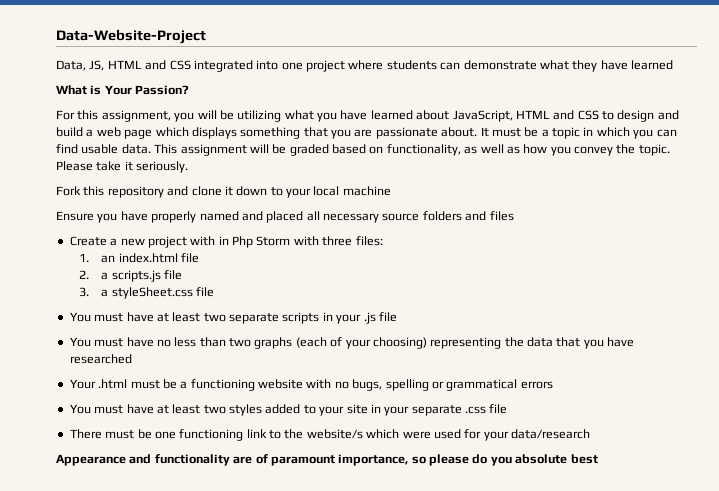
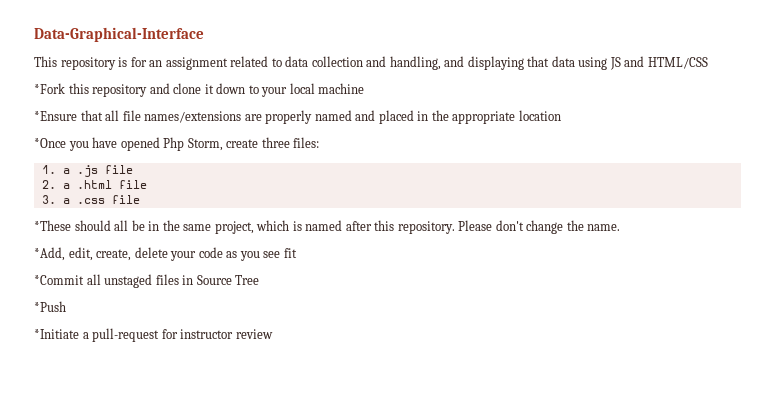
[56,29,206,44] [56,60,673,72] [56,85,190,95] [56,110,679,122] [56,127,677,139] [56,144,670,156] [56,161,189,173] [56,186,81,196] Data-Website-Project // Data, JS, HTML and CSS integrated into one project where students can demonstrate what they have learned // What is Your Passion? // For this assignment, you will be utilizing what you have learned about JavaScript, HTML and CSS to design and build a web page which displays something that you are passionate about. It must be a topic in which you can find usable data. This assignment will be graded based on functionality, as well as how you convey the topic. Please take it seriously. // Fork -> [34,27,204,42] [34,56,708,70] [34,83,65,94] Data-Graphical-Interface // This repository is for an assignment related to data collection and handling, and displaying that data using JS and HTML/CSS // *Fork
[56,211,514,223] [69,236,383,248] [78,253,200,263] [78,270,183,282] [78,287,215,299] [69,312,397,324] [69,337,635,349] [69,354,132,364] [69,379,553,391] [69,404,508,416] [69,429,590,441] [56,454,598,466] Ensure you have properly named and placed all necessary source folders and files // Create a new project with in Php Storm with three files: // 1. an index.html file // 2. a scripts.js file // 3. a styleSheet.css file // You must have at least two separate scripts in your .js file // You must have no less than two graphs (each of your choosing) representing the data that you have researched // Your .html must be a functioning website with no bugs, spelling or grammatical errors // You must have at least two styles added to your site in your separate .css file // There must be one functioning link to the website/s which were used for your data/research // Appearance and functionality are of paramount importance, so please do you absolute best -> [34,110,561,124] [34,137,320,151] [41,165,133,177] [41,180,147,189] [41,195,140,204] [34,220,621,234] [34,247,297,261] [34,274,260,288] [34,301,66,312] [34,328,273,342] *Ensure that all file names/extensions are properly named and placed in the appropriate location // *Once you have opened Php Storm, create three files: // 1. a .js file // 2. a .html file // 3. a .css file // *These should all be in the same project, which is named after this repository. Please don't change the name. // *Add, edit, create, delete your code as you see fit // *Commit all unstaged files in Source Tree // *Push // *Initiate a pull-request for instructor review

